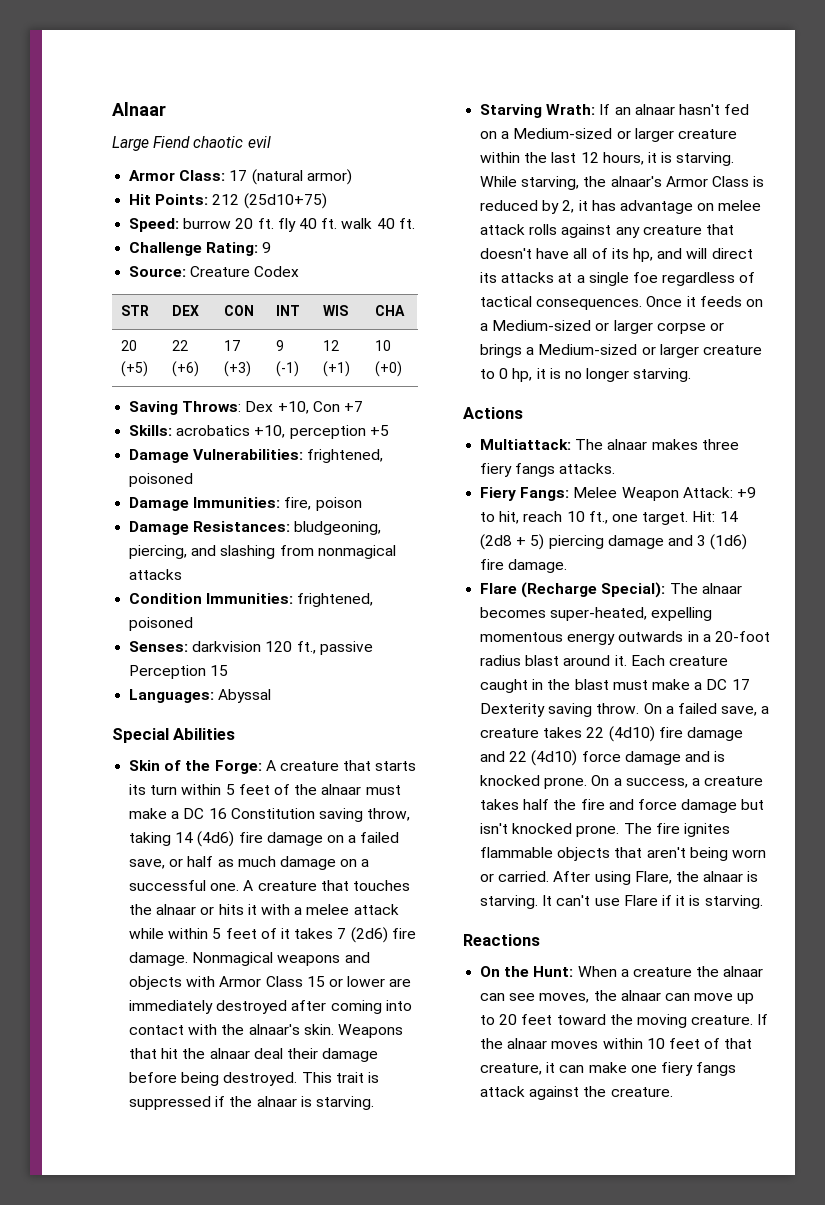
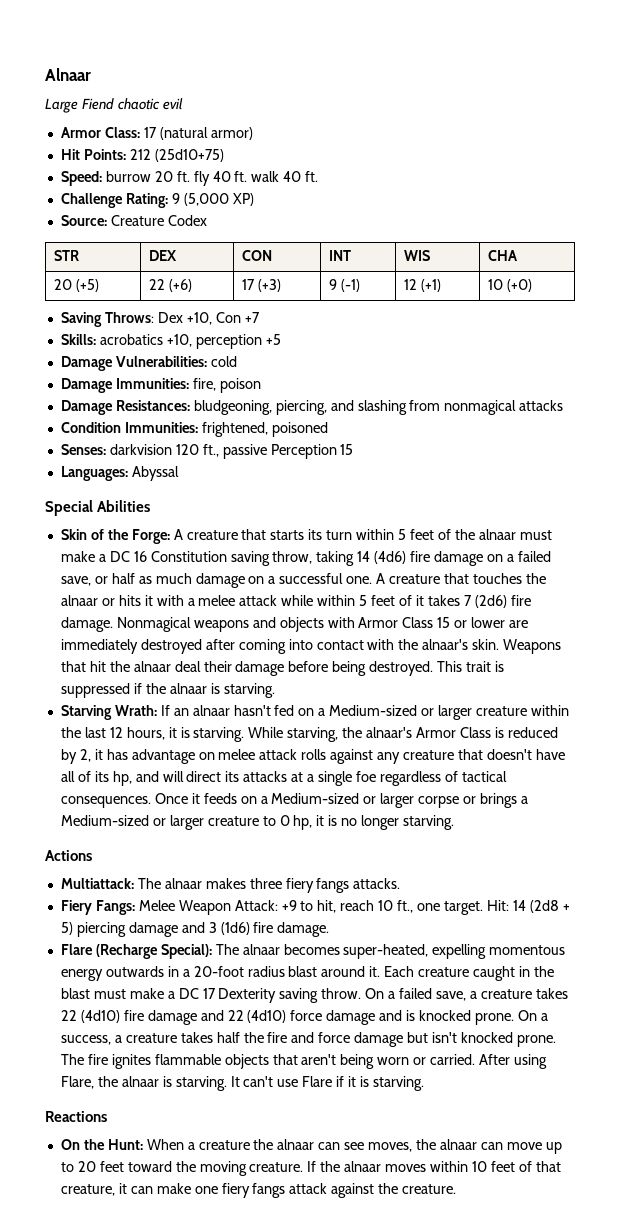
(272, 247) none -> [183,193,254,206] (5,000 XP)
[307,449,384,463] [129,473,194,487] frightened, poisoned -> [210,356,237,367] cold

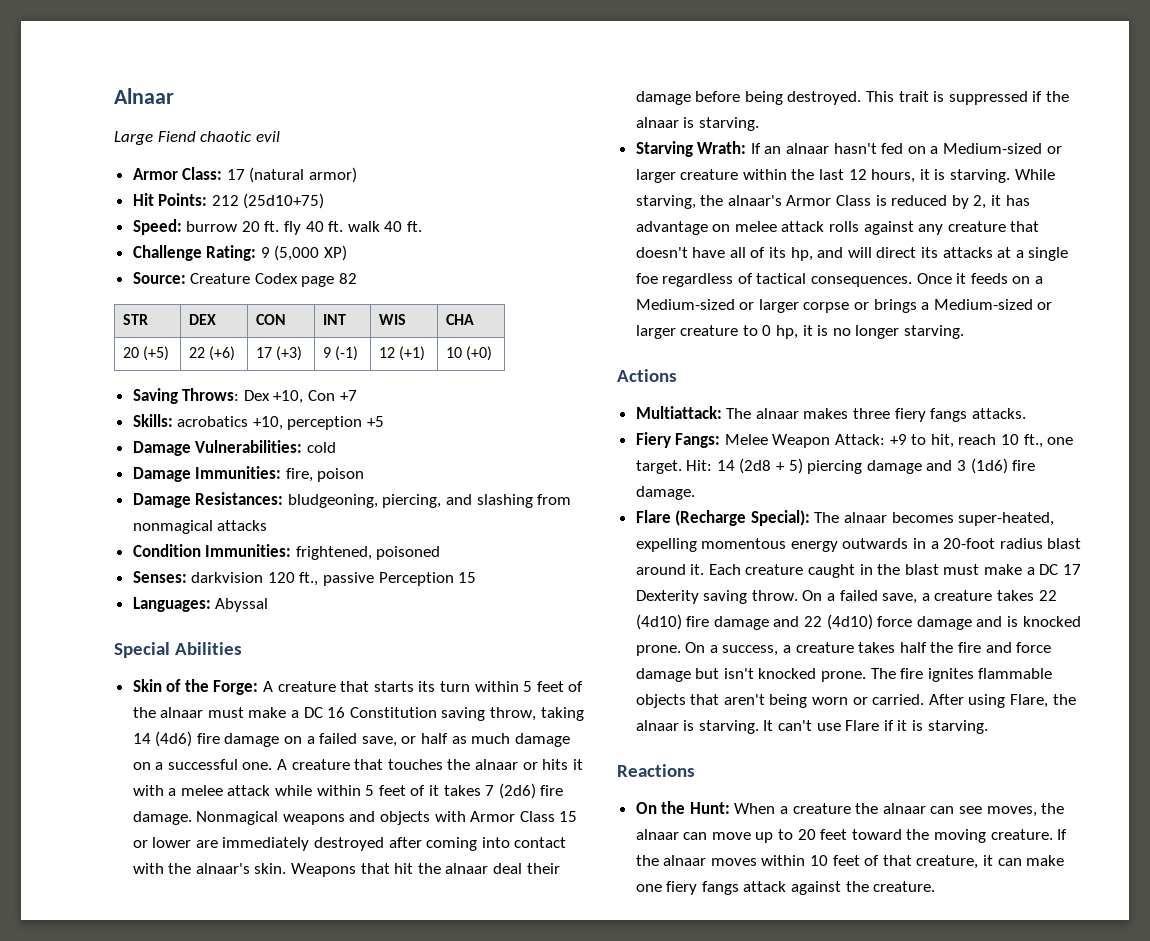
(207, 220) none -> [301,273,358,287] page 82

